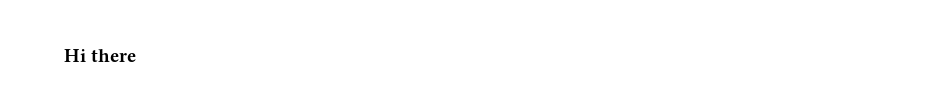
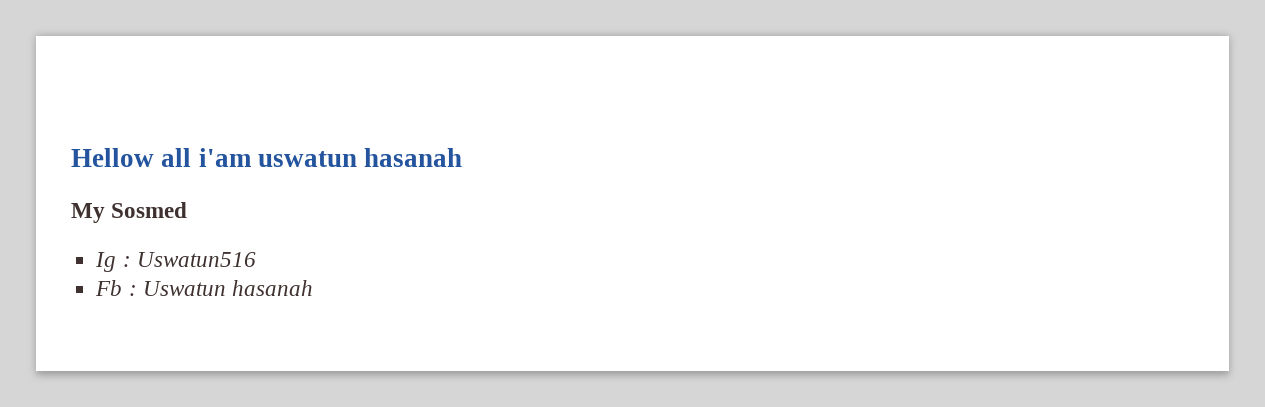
[64,49,137,62] Hi there -> [71,148,463,167] [71,202,188,223] [95,252,256,272] [95,280,313,296] Hellow all i'am uswatun hasanah // My Sosmed // Ig : Uswatun516 // Fb : Uswatun hasanah

